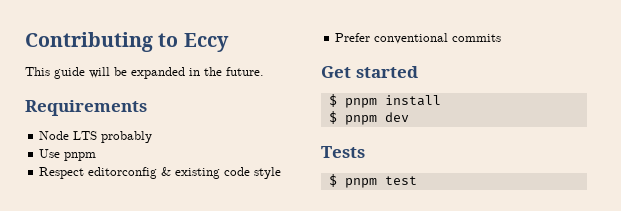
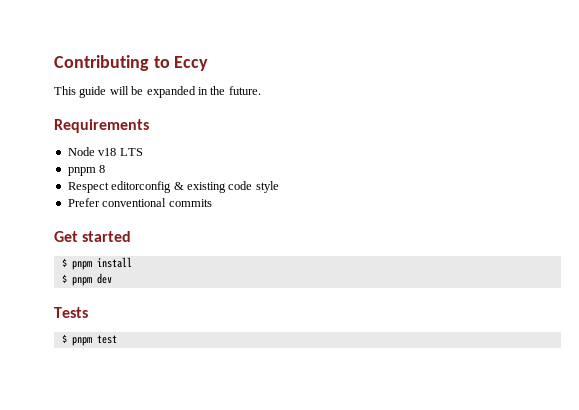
(70, 135) none -> [98,148,117,156] v18
[101,131,153,143] [39,149,97,161] probably // Use pnpm -> [67,165,106,176] // pnpm 8

